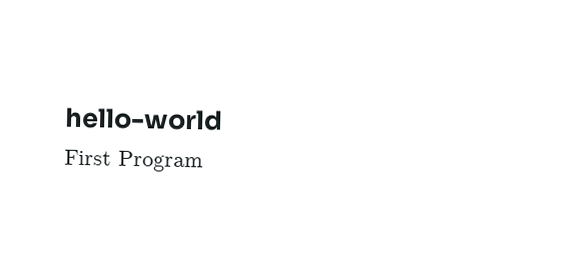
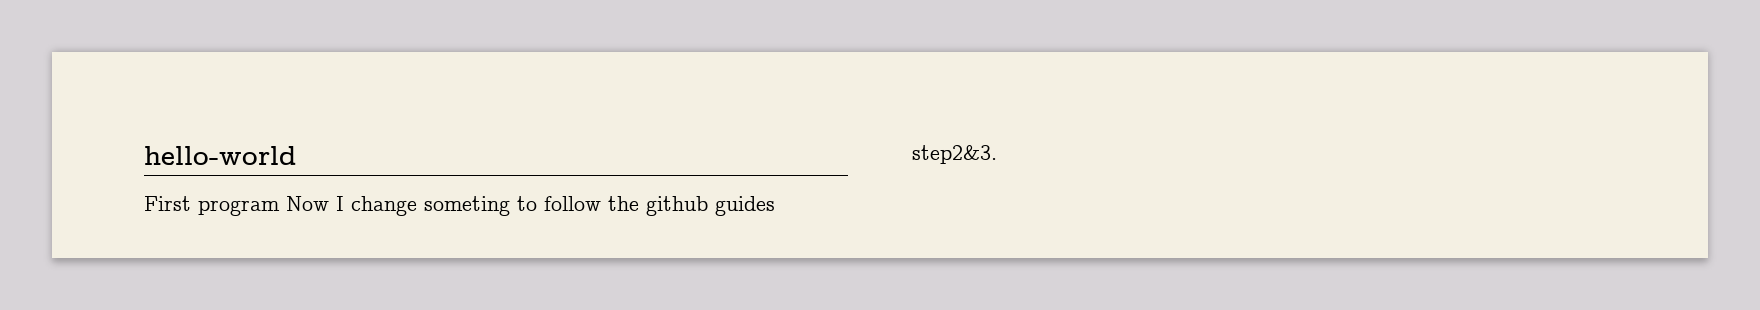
[118,150,203,173] Program -> [198,196,775,216] [912,145,997,164] program Now I change someting to follow the github guides step2&3.

